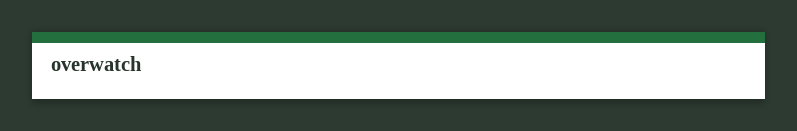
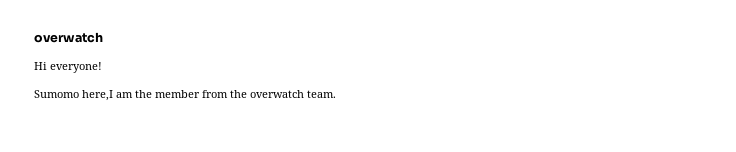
[51,56,142,71] overwatch -> [34,32,103,43] [34,62,102,73] [34,90,336,101] overwatch // Hi everyone! // Sumomo here,I am the member from the overwatch team.

